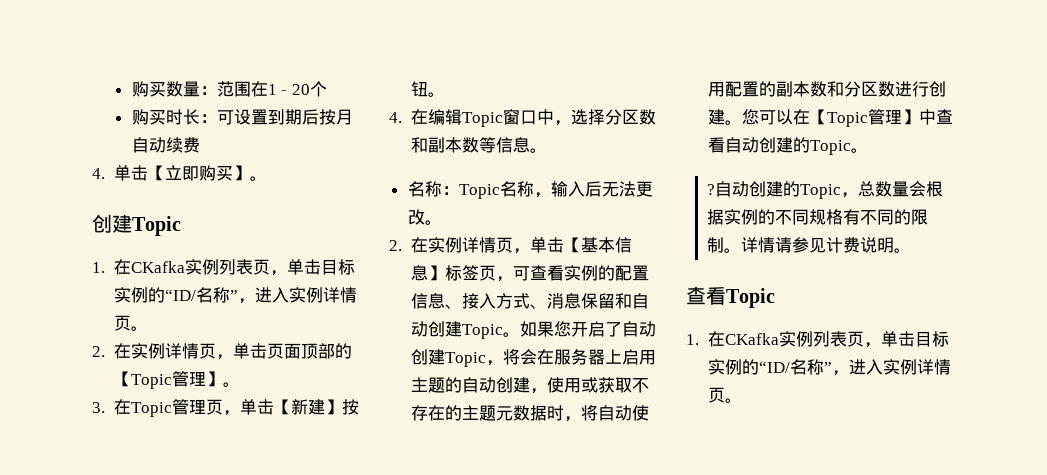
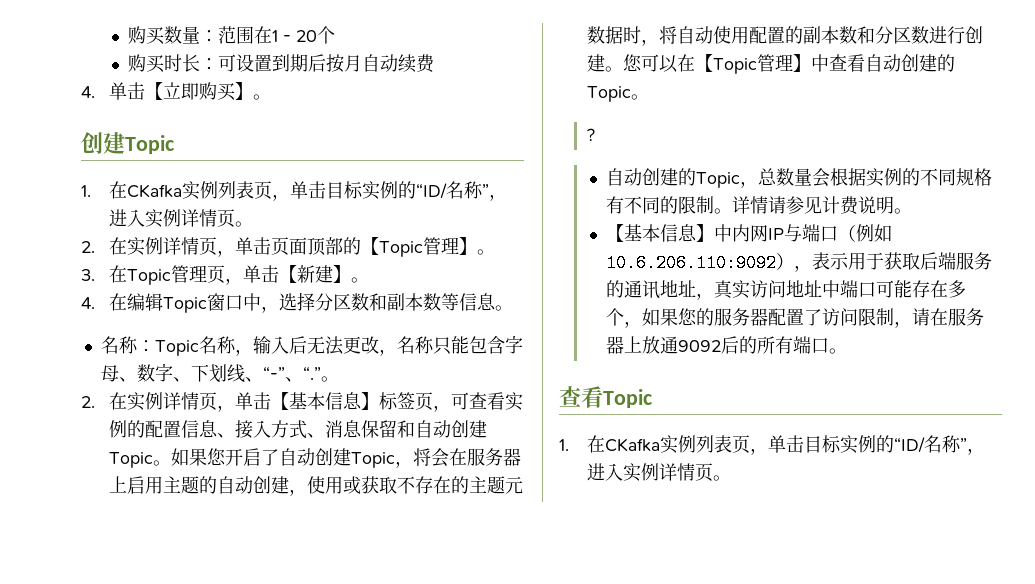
[341,399,359,415] [410,81,428,97] 按钮 -> (351, 274) none
(425, 217) none -> [378,335,523,356] [100,363,321,383] ，名称只能包含字母、数字、下划线、“-”、“.”
(716, 189) none -> (595, 134) //
(912, 250) none -> [606,224,893,242] [606,252,993,272] [606,280,967,300] [606,308,985,328] [606,336,848,354] // 【基本信息】中内网IP与端口（例如10.6.206.110:9092），表示用于获取后端服务的通讯地址，真实访问地址中端口可能存在多个，如果您的服务器配置了访问限制，请在服务器上放通9092后的所有端口。

